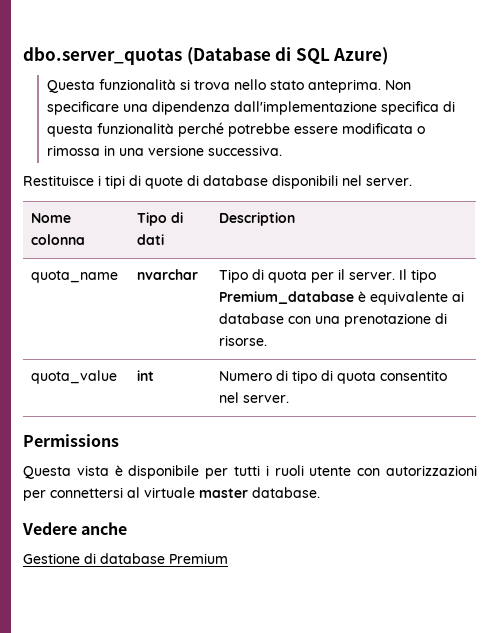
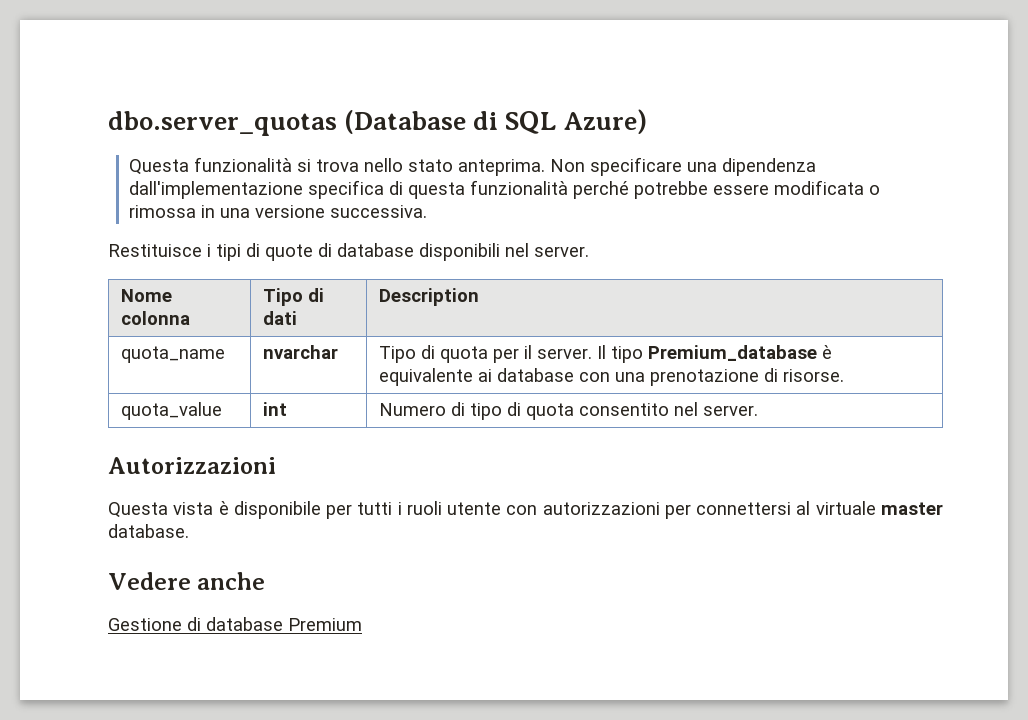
[23,434,119,447] Permissions -> [108,457,276,474] Autorizzazioni

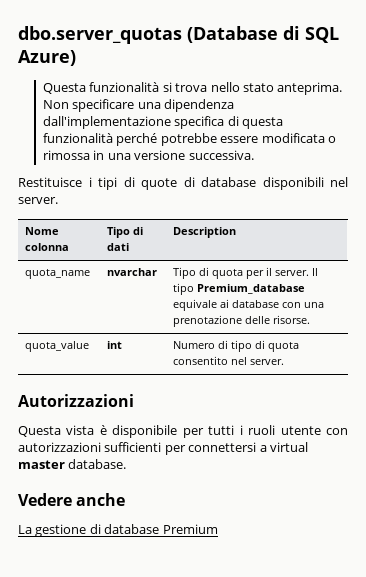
[822,345,833,359] [379,368,474,386] è equivalente -> [173,299,218,311] equivale
[764,368,779,382] di -> [245,316,271,324] delle
(660, 508) none -> [104,442,162,452] sufficienti
[796,501,876,515] al virtuale -> [259,442,308,452] a virtual
[108,618,182,631] Gestione -> [18,524,87,537] La gestione

